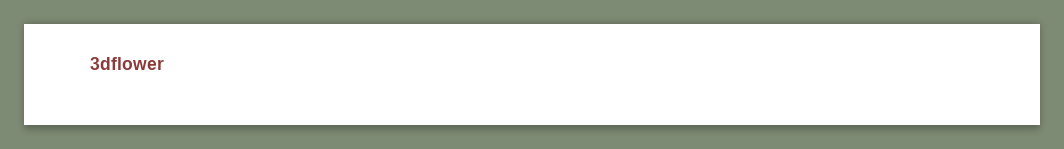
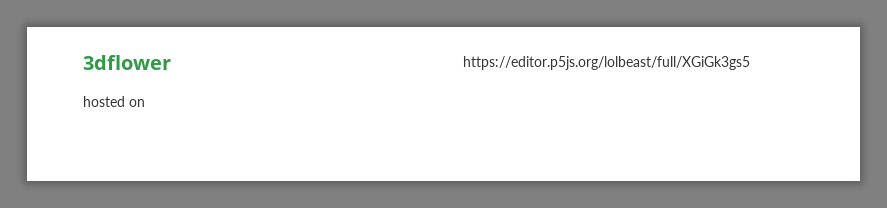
(164, 63) none -> [83,96,145,107] [463,56,750,70] // hosted on https://editor.p5js.org/lolbeast/full/XGiGk3gs5

